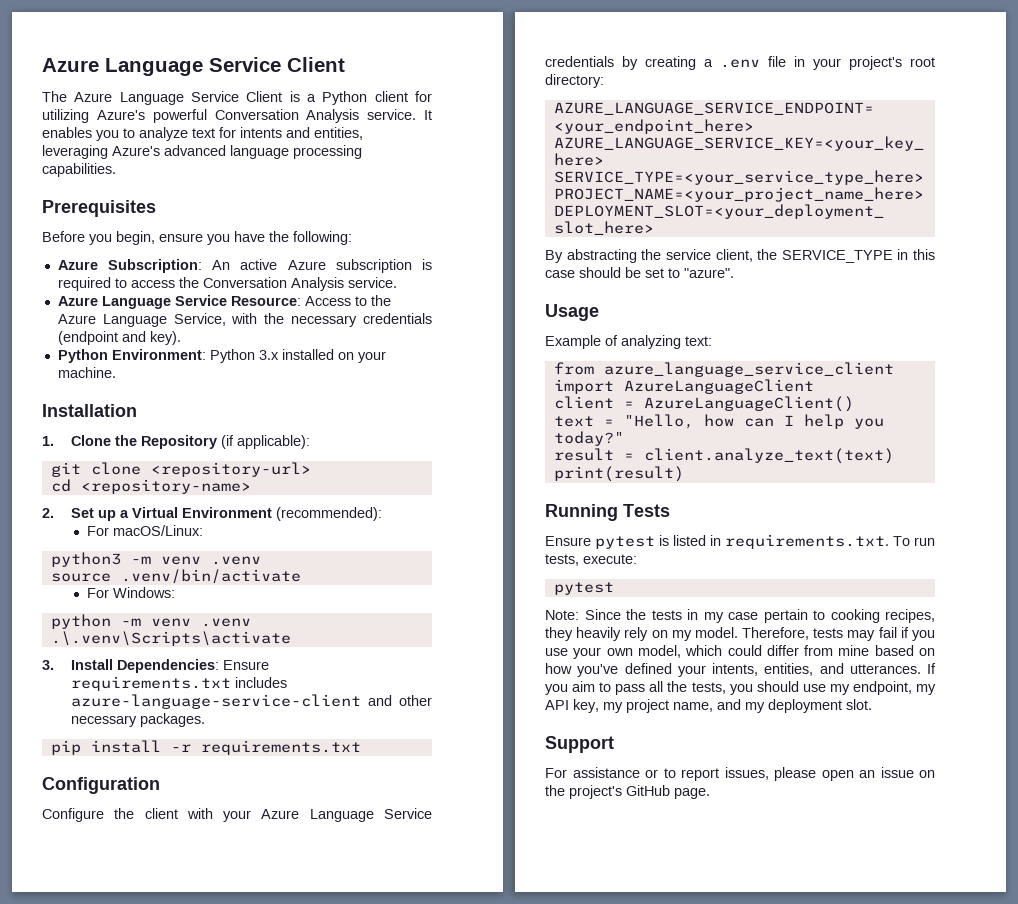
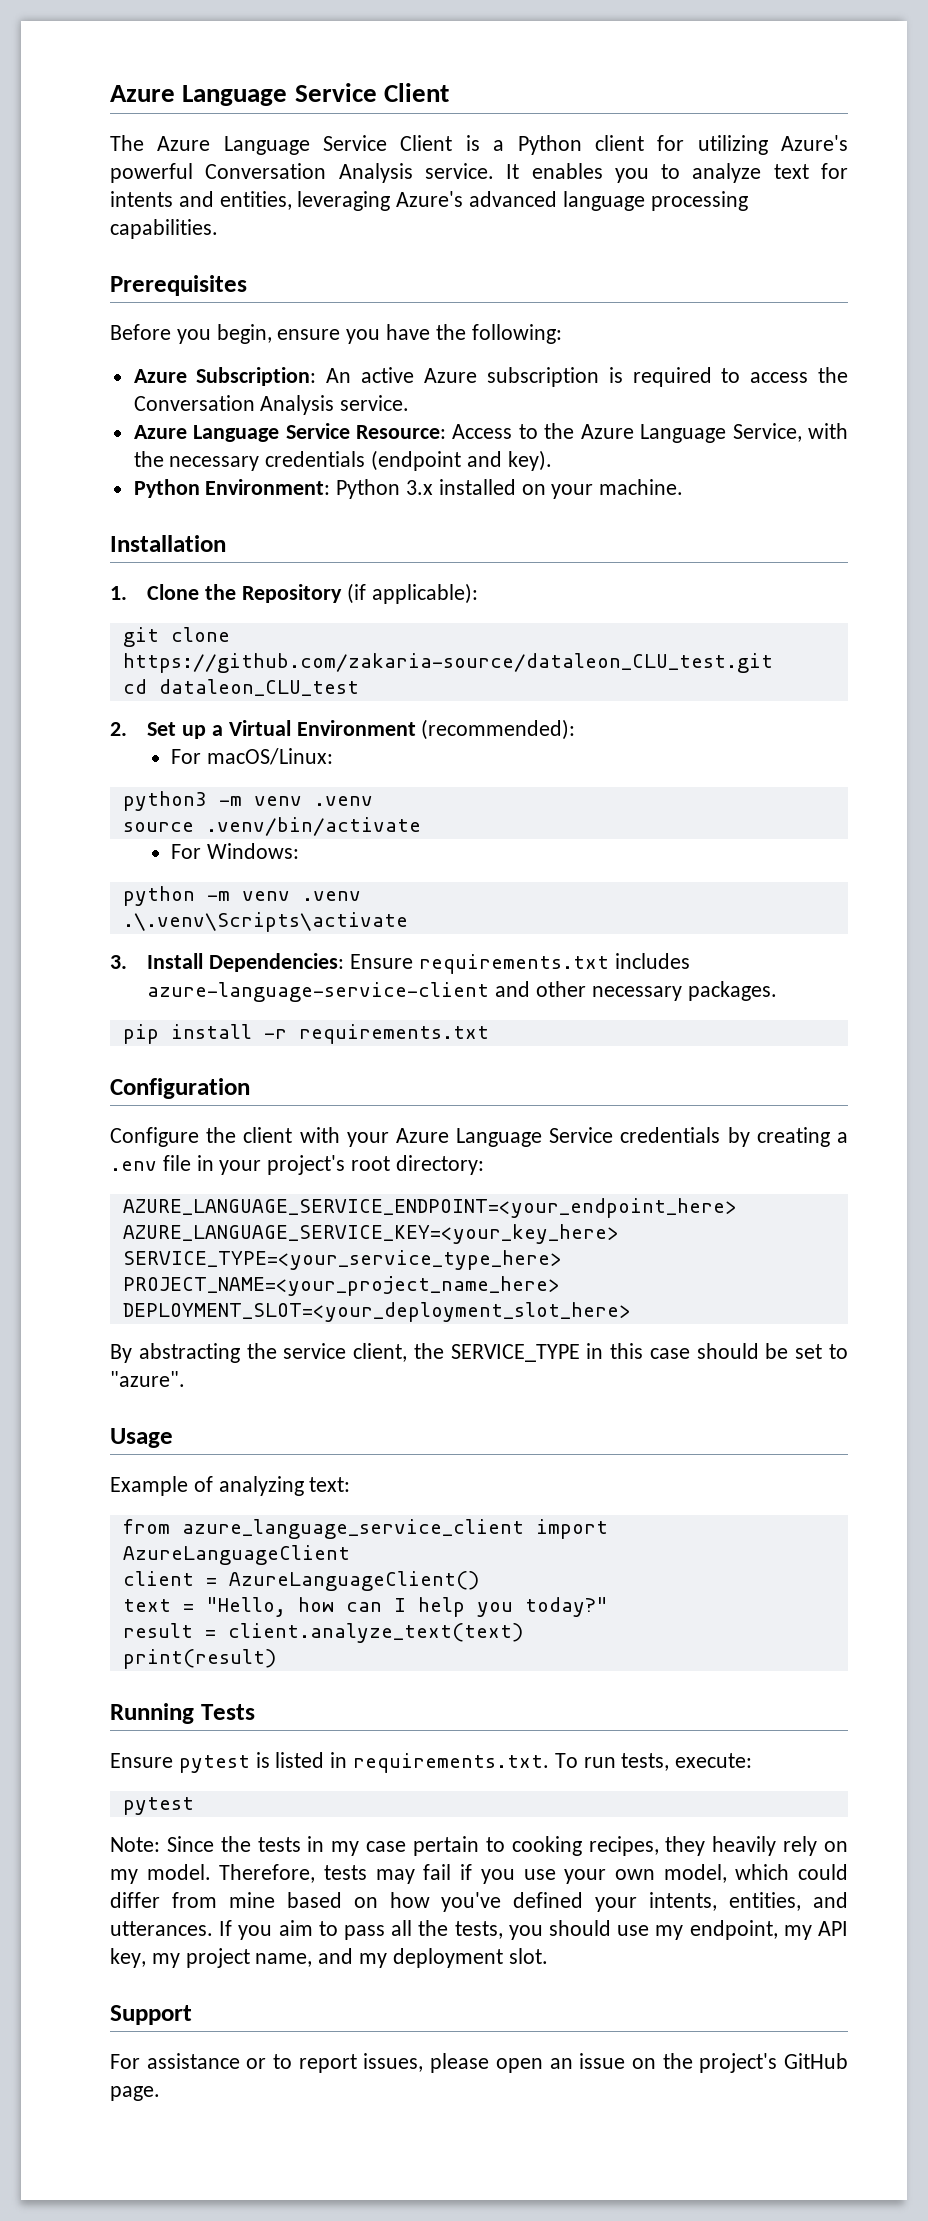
[150,462,311,477] <repository-url> -> [122,653,773,673] https://github.com/zakaria-source/dataleon_CLU_test.git
[80,479,251,494] <repository-name> -> [158,679,359,696] dataleon_CLU_test

